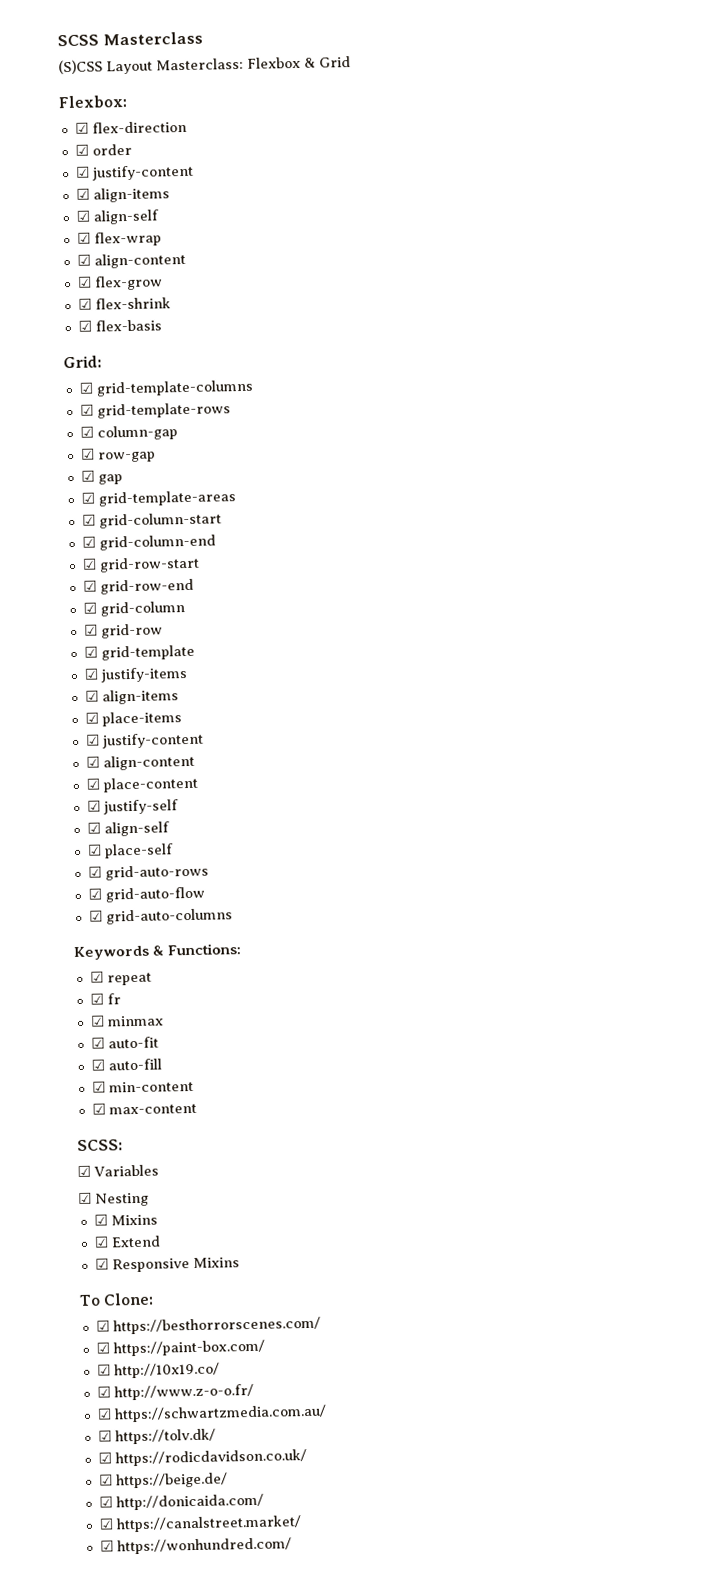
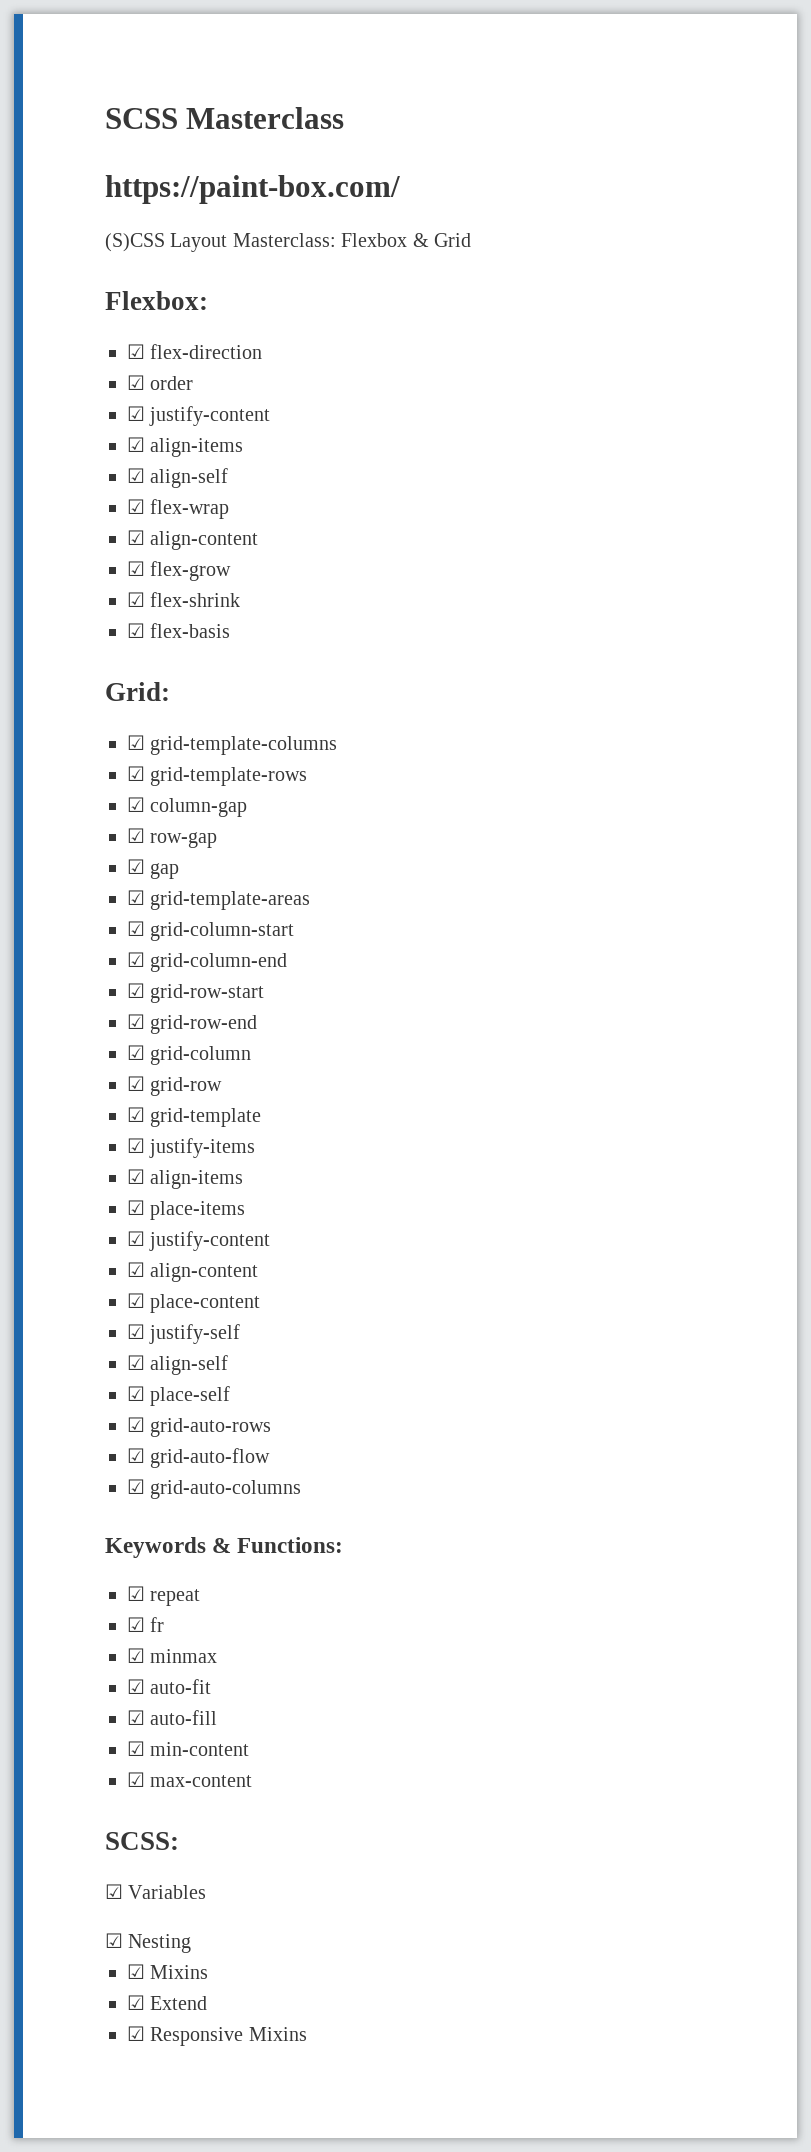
(203, 38) none -> [105,175,400,204] // https://paint-box.com/
[79,1292,155,1306] [95,1316,321,1335] [95,1339,265,1357] [96,1362,220,1379] [96,1383,254,1401] [96,1404,327,1423] [97,1428,216,1445] [97,1449,307,1467] [98,1472,228,1489] [98,1493,264,1511] [98,1515,302,1533] [99,1537,292,1555] // To Clone: // ☑ https://besthorrorscenes.com/ // ☑ https://paint-box.com/ // ☑ http://10x19.co/ // ☑ http://www.z-o-o.fr/ // ☑ https://schwartzmedia.com.au/ // ☑ https://tolv.dk/ // ☑ https://rodicdavidson.co.uk/ // ☑ https://beige.de/ // ☑ http://donicaida.com/ // ☑ https://canalstreet.market/ // ☑ https://wonhundred.com/ -> (307, 2034) none

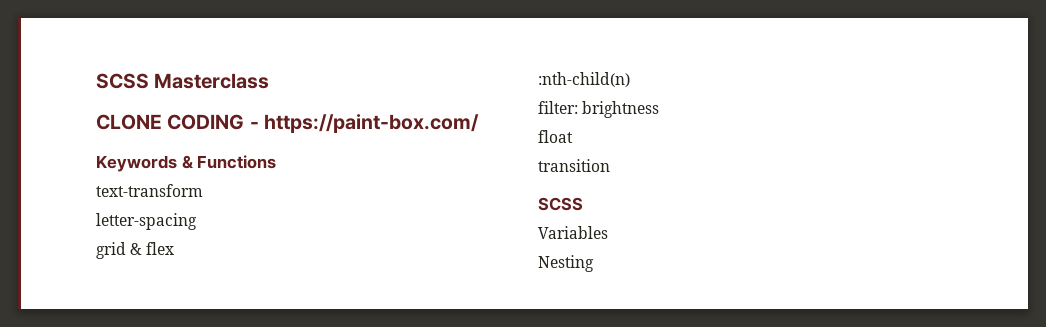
[105,175,400,204] [105,233,471,252] [105,291,208,310] [127,344,263,359] [127,375,194,390] [127,406,271,426] [127,437,244,457] [127,468,229,488] [127,499,230,519] [127,530,259,550] [127,561,232,581] [127,592,241,607] [127,623,231,638] [105,682,170,701] [127,735,338,755] [127,766,308,786] [127,797,248,817] [127,828,218,848] [127,859,180,879] [127,890,311,910] [127,921,295,941] [127,952,288,972] [127,983,265,1003] [127,1014,258,1034] [127,1045,252,1065] [127,1076,223,1096] [127,1107,262,1127] [127,1138,256,1158] [127,1169,244,1189] [127,1200,246,1220] [127,1231,271,1251] [127,1262,259,1282] [127,1293,261,1313] [127,1324,241,1344] [127,1355,229,1375] [127,1386,231,1406] [127,1417,272,1437] [127,1448,271,1468] [127,1479,302,1499] [105,1537,344,1558] [127,1586,201,1606] [127,1617,165,1632] [127,1648,218,1663] [127,1679,212,1694] [127,1710,218,1725] [127,1741,250,1756] [127,1772,253,1787] [105,1832,179,1850] [105,1884,123,1899] https://paint-box.com/ // (S)CSS Layout Masterclass: Flexbox & Grid // Flexbox: // ☑ flex-direction // ☑ order // ☑ justify-content // ☑ align-items // ☑ align-self // ☑ flex-wrap // ☑ align-content // ☑ flex-grow // ☑ flex-shrink // ☑ flex-basis // Grid: // ☑ grid-template-columns // ☑ grid-template-rows // ☑ column-gap // ☑ row-gap // ☑ gap // ☑ grid-template-areas // ☑ grid-column-start // ☑ grid-column-end // ☑ grid-row-start // ☑ grid-row-end // ☑ grid-column // ☑ grid-row // ☑ grid-template // ☑ justify-items // ☑ align-items // ☑ place-items // ☑ justify-content // ☑ align-content // ☑ place-content // ☑ justify-self // ☑ align-self // ☑ place-self // ☑ grid-auto-rows // ☑ grid-auto-flow // ☑ grid-auto-columns // Keywords & Functions: // ☑ repeat // ☑ fr // ☑ minmax // ☑ auto-fit // ☑ auto-fill // ☑ min-content // ☑ max-content // SCSS: // ☑ -> [96,114,480,133] [96,155,277,172] [96,184,203,197] [96,213,197,230] [96,242,175,259] [538,72,630,87] [538,101,660,118] [538,130,573,143] [538,159,610,172] [538,197,583,211] CLONE CODING - https://paint-box.com/ // Keywords & Functions // text-transform // letter-spacing // grid & flex // :nth-child(n) // filter: brightness // float // transition // SCSS //
[105,1933,123,1948] ☑ -> (608, 232) none
[127,1964,209,1979] [127,1995,208,2010] [127,2026,307,2046] // ☑ Mixins // ☑ Extend // ☑ Responsive Mixins -> (594, 263) none

